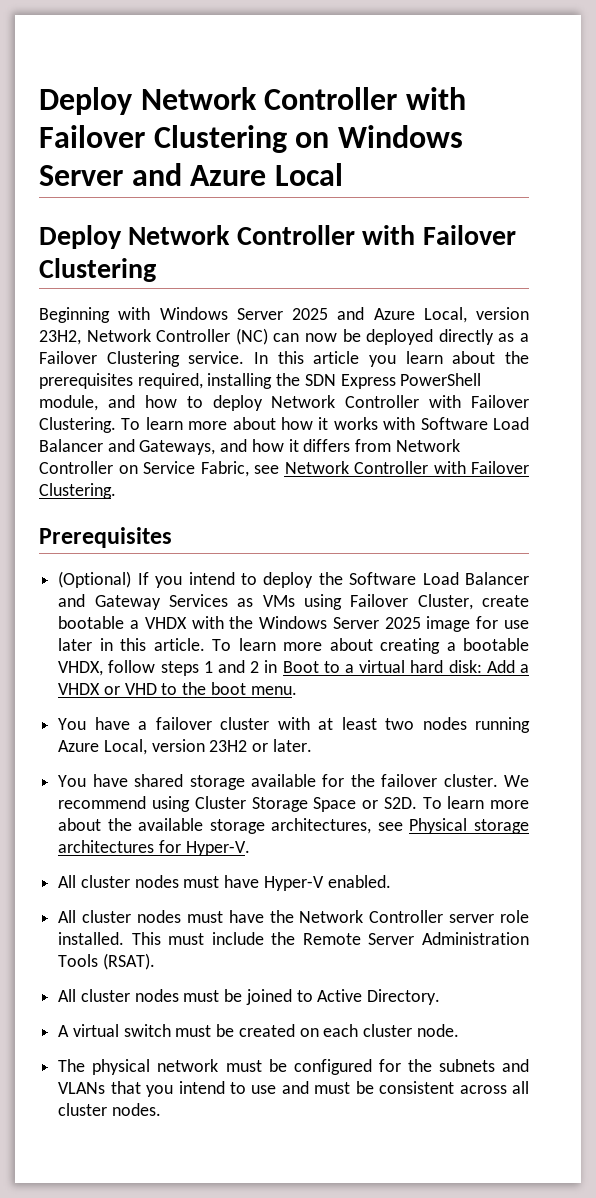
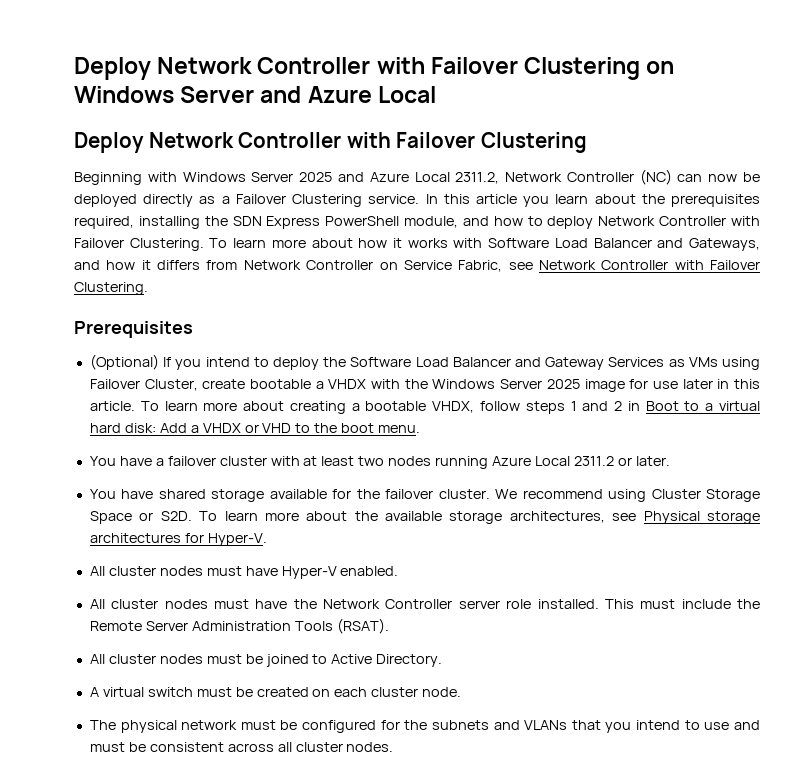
[423,307,529,323] [39,330,81,345] Local, version 23H2, -> [414,172,500,184] Local 2311.2,
[103,739,248,755] Local, version 23H2 -> [534,456,614,466] Local 2311.2

